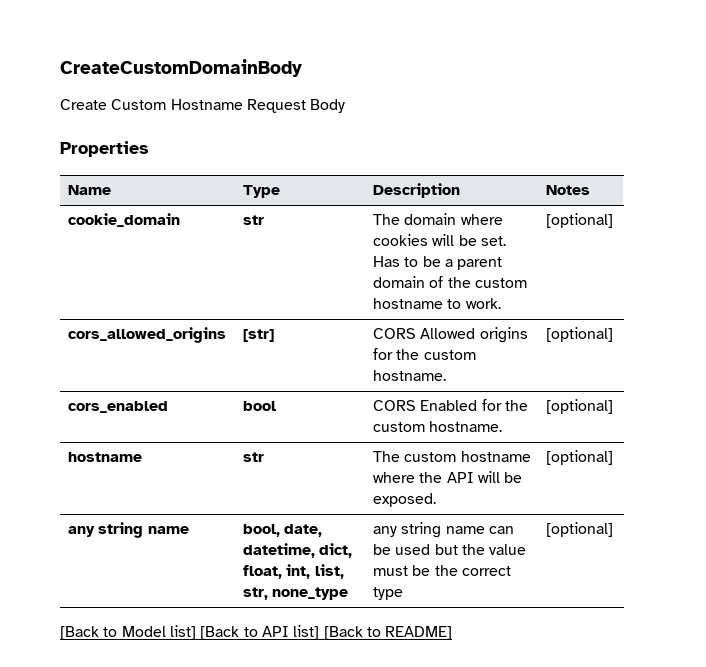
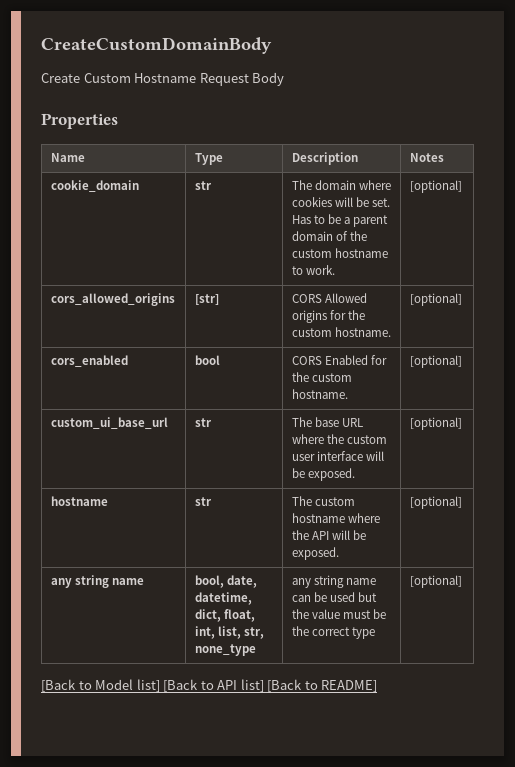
(614, 406) none -> [50,417,168,429] [194,418,212,427] [291,417,364,427] [291,434,388,444] [291,451,385,461] [291,468,355,481] [409,417,462,430] // custom_ui_base_url | str | The base URL where the custom user interface will be exposed. | [optional]

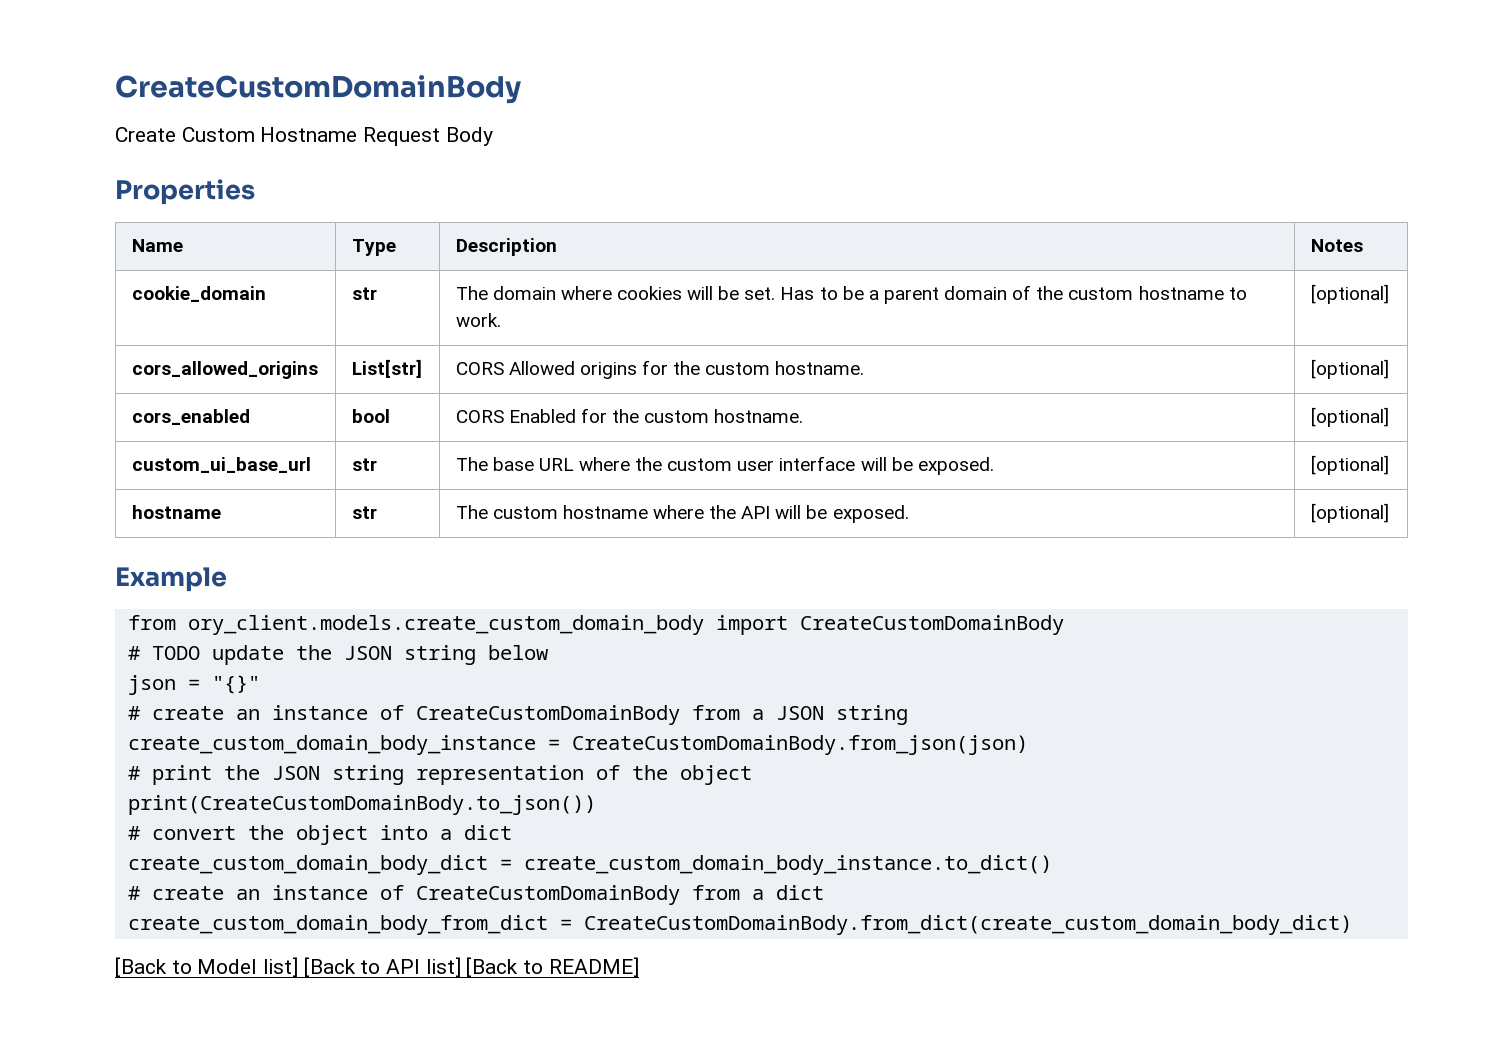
[194,294,219,305] [str] -> [351,359,422,378] List[str]
[50,575,145,588] [194,575,257,588] [194,592,252,605] [194,609,255,622] [194,626,265,639] [194,644,256,656] [291,575,377,588] [291,592,378,602] [291,609,387,619] [291,626,376,639] [409,575,462,588] // any string name | bool, date, datetime, dict, float, int, list, str, none_type | any string name can be used but the value must be the correct type | [optional] -> [115,567,227,592] [127,615,1064,635] [127,645,548,665] [127,675,260,695] [127,705,908,725] [127,735,1028,755] [127,765,752,785] [127,795,596,815] [127,825,512,845] [127,855,1052,875] [127,885,824,905] [127,915,1352,935] // Example // from ory_client.models.create_custom_domain_body import CreateCustomDomainBody // # TODO update the JSON string below // json = "{}" // # create an instance of CreateCustomDomainBody from a JSON string // create_custom_domain_body_instance = CreateCustomDomainBody.from_json(json) // # print the JSON string representation of the object // print(CreateCustomDomainBody.to_json()) // # convert the object into a dict // create_custom_domain_body_dict = create_custom_domain_body_instance.to_dict() // # create an instance of CreateCustomDomainBody from a dict // create_custom_domain_body_from_dict = CreateCustomDomainBody.from_dict(create_custom_domain_body_dict)

